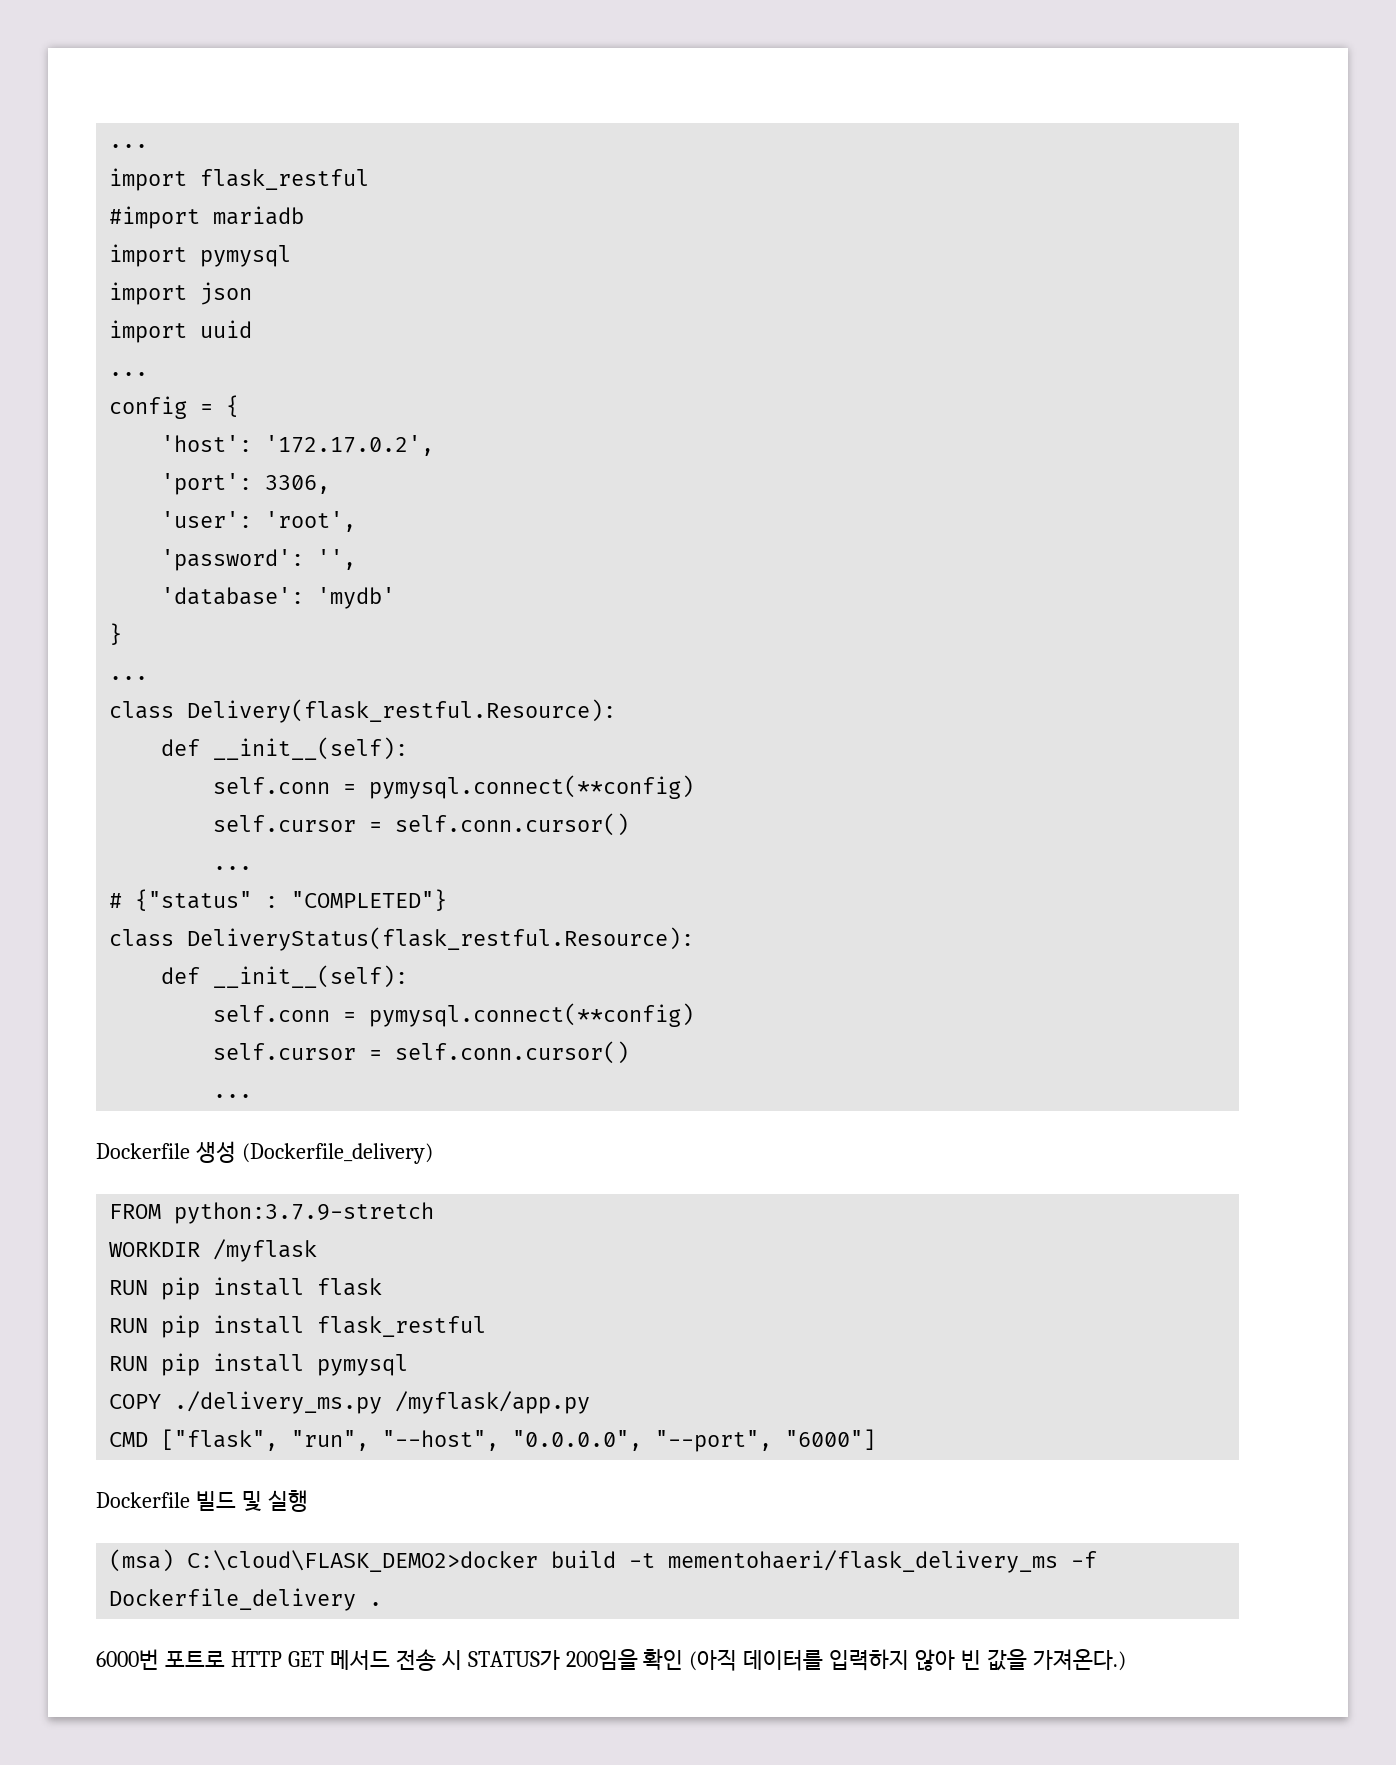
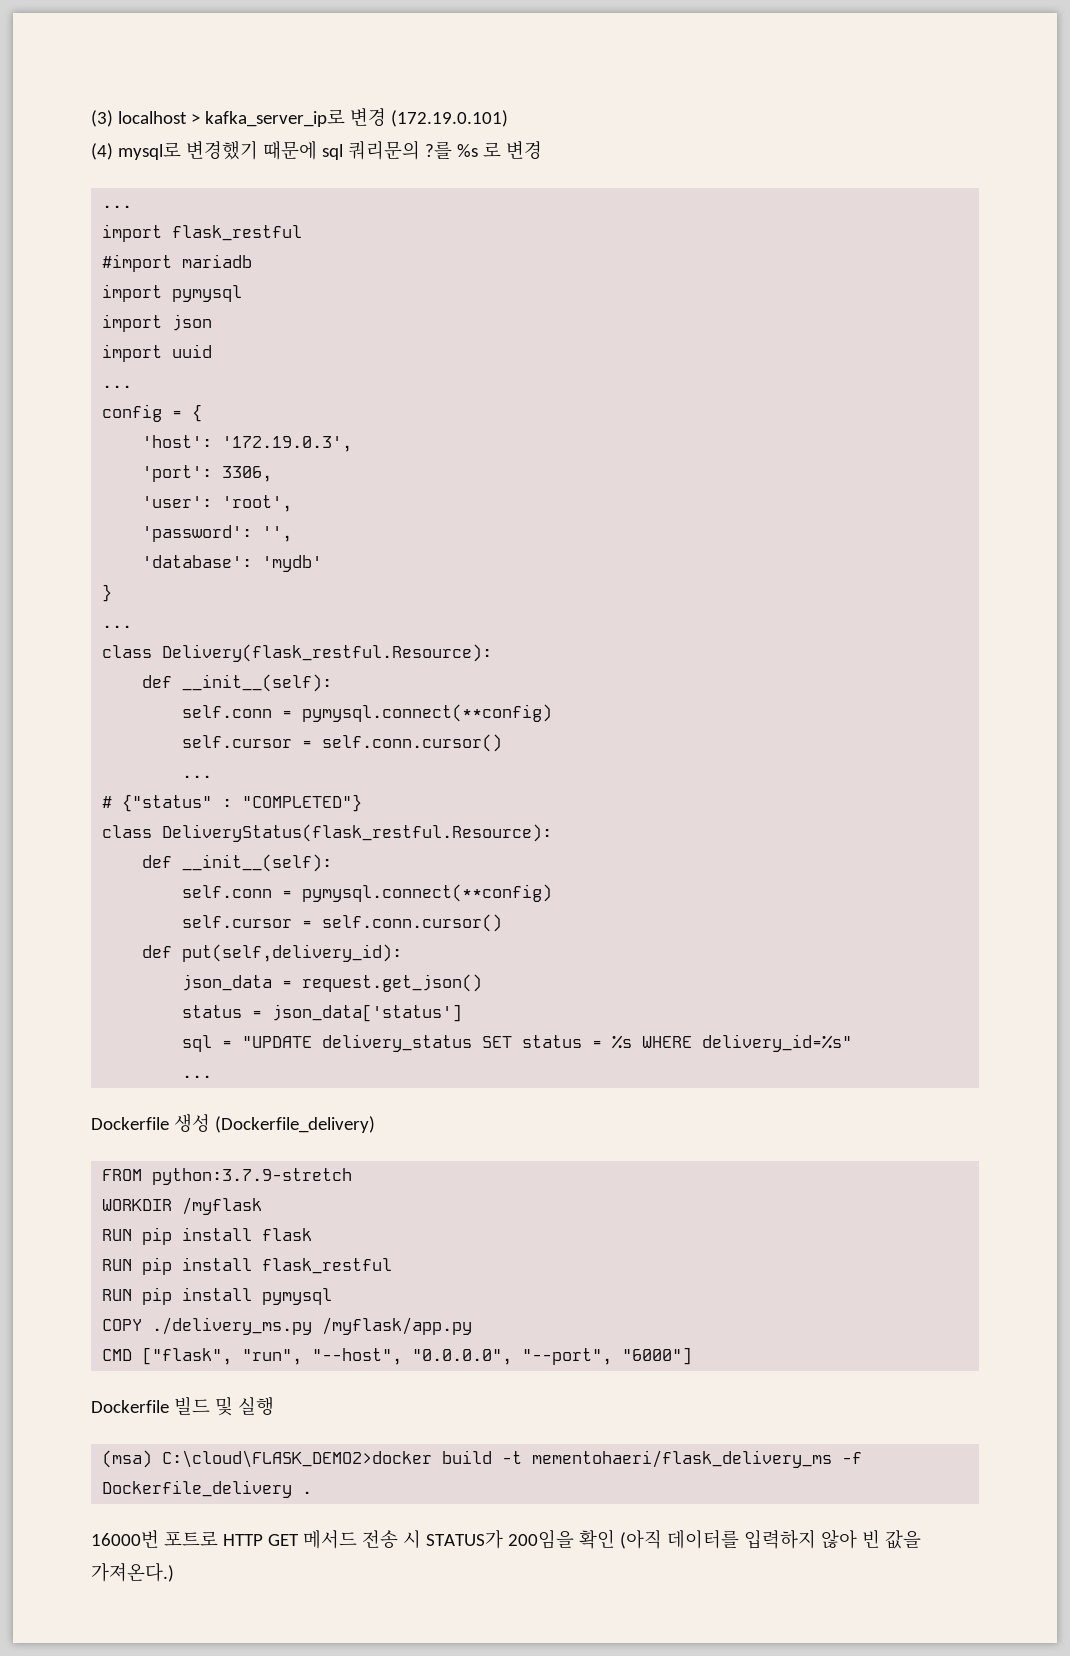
(109, 146) none -> [91,108,508,127] [91,140,542,160] (3) localhost > kafka_server_ip로 변경 (172.19.0.101) // (4) mysql로 변경했기 때문에 sql 쿼리문의 ?를 %s 로 변경 //
[265,435,435,456] '172.17.0.2', -> [222,436,353,452] '172.19.0.3',
(630, 1052) none -> [142,944,403,962] [182,974,483,992] [182,1004,463,1022] [182,1034,853,1052] // def put(self,delivery_id): // json_data = request.get_json() // status = json_data['status'] // sql = "UPDATE delivery_status SET status = %s WHERE delivery_id=%s"
[96,1649,159,1670] 6000번 -> [91,1530,159,1548] 16000번

